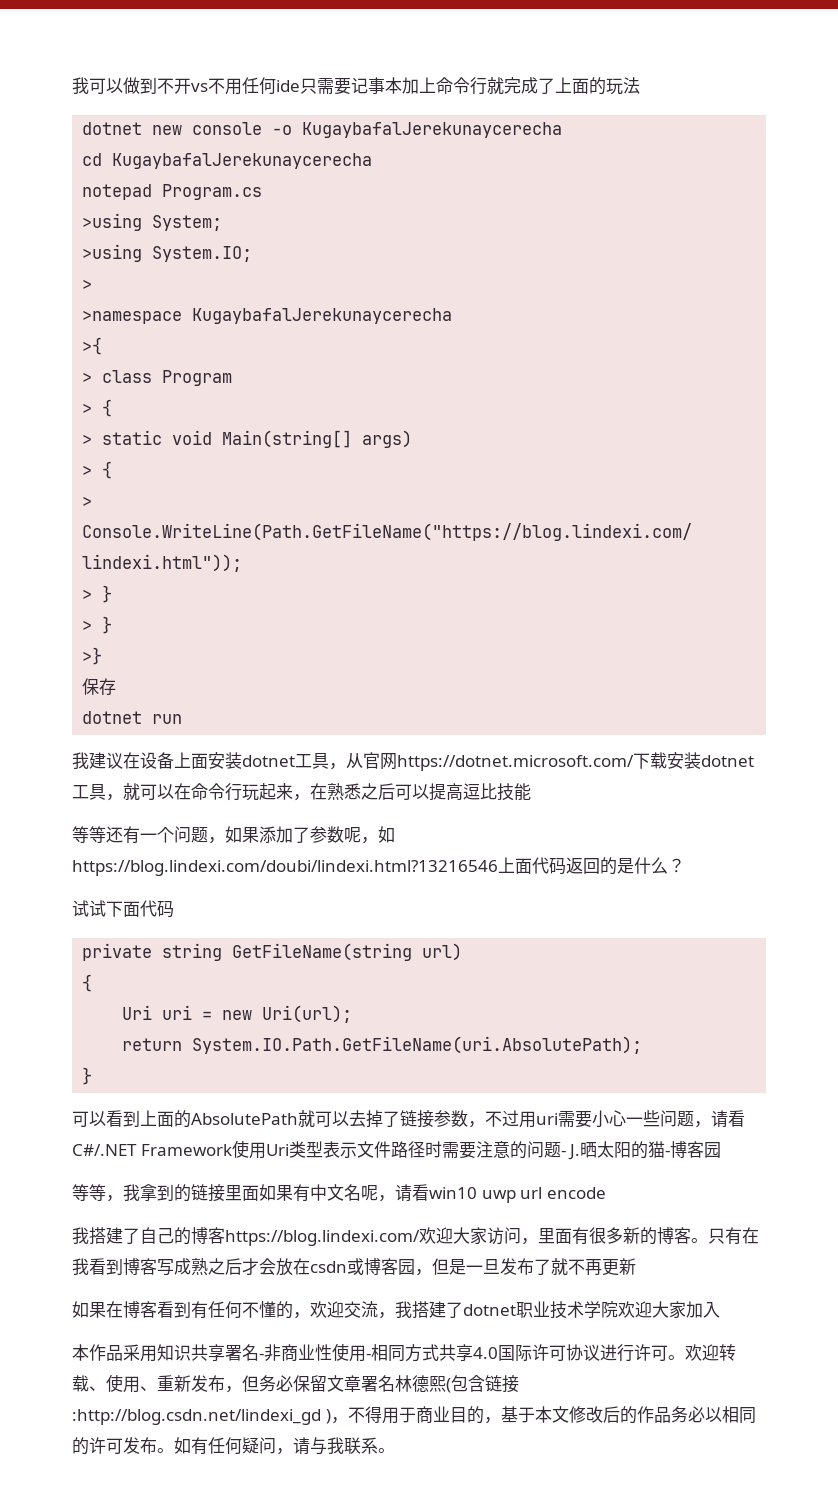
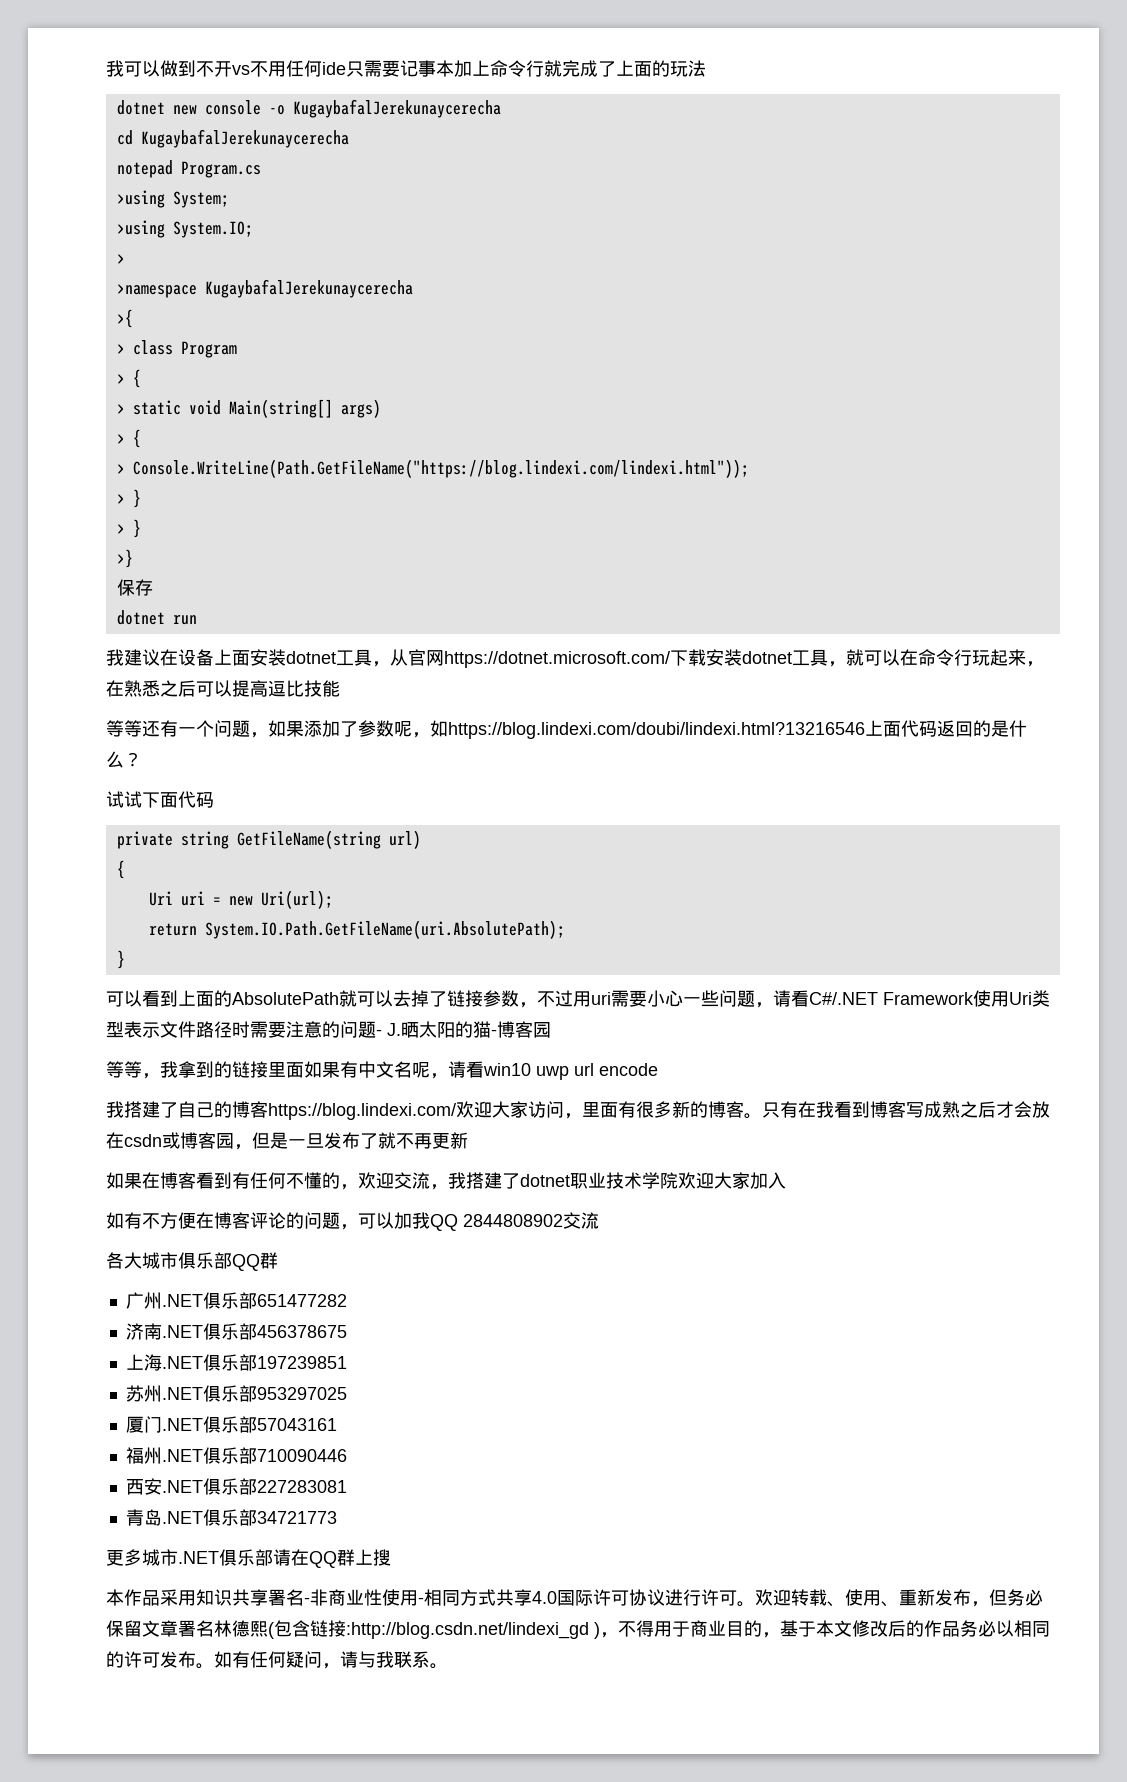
(720, 1310) none -> [106,1212,599,1231] [106,1252,278,1271] [125,1292,347,1309] [125,1323,347,1340] [125,1354,347,1371] [125,1385,347,1402] [125,1416,337,1433] [125,1447,347,1464] [125,1478,347,1495] [125,1509,337,1526] [106,1549,391,1568] // 如有不方便在博客评论的问题，可以加我QQ 2844808902交流 // 各大城市俱乐部QQ群 // 广州.NET俱乐部651477282 // 济南.NET俱乐部456378675 // 上海.NET俱乐部197239851 // 苏州.NET俱乐部953297025 // 厦门.NET俱乐部57043161 // 福州.NET俱乐部710090446 // 西安.NET俱乐部227283081 // 青岛.NET俱乐部34721773 // 更多城市.NET俱乐部请在QQ群上搜

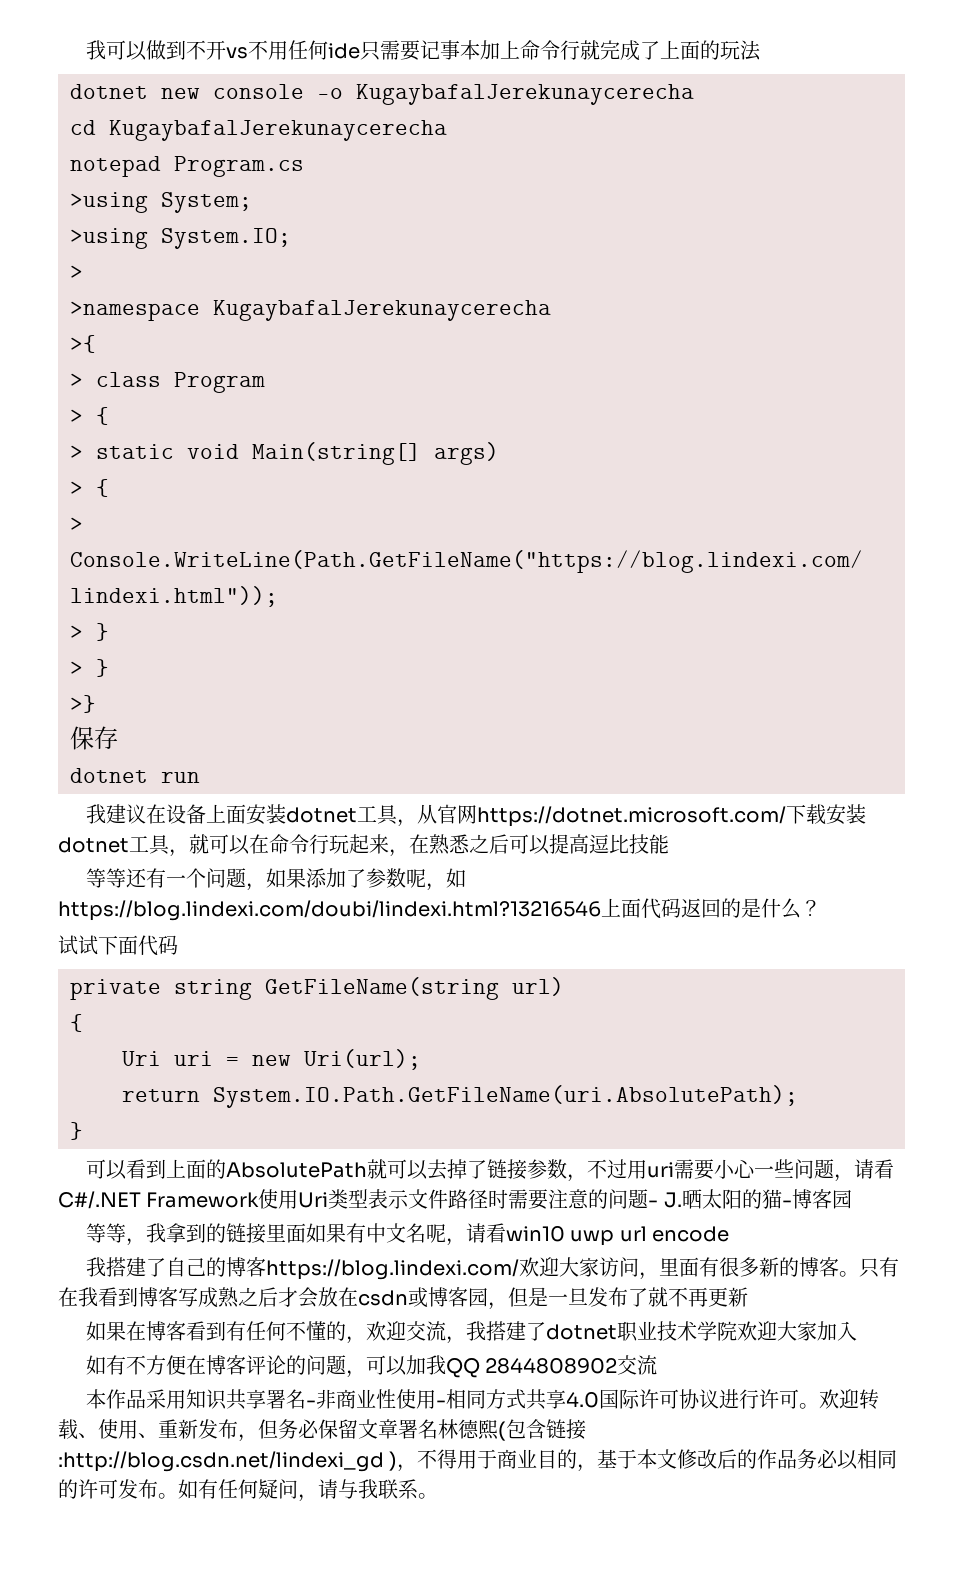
[106,1252,278,1271] [125,1292,347,1309] [125,1323,347,1340] [125,1354,347,1371] [125,1385,347,1402] [125,1416,337,1433] [125,1447,347,1464] [125,1478,347,1495] [125,1509,337,1526] [106,1549,391,1568] // 各大城市俱乐部QQ群 // 广州.NET俱乐部651477282 // 济南.NET俱乐部456378675 // 上海.NET俱乐部197239851 // 苏州.NET俱乐部953297025 // 厦门.NET俱乐部57043161 // 福州.NET俱乐部710090446 // 西安.NET俱乐部227283081 // 青岛.NET俱乐部34721773 // 更多城市.NET俱乐部请在QQ群上搜 -> (658, 1365) none

